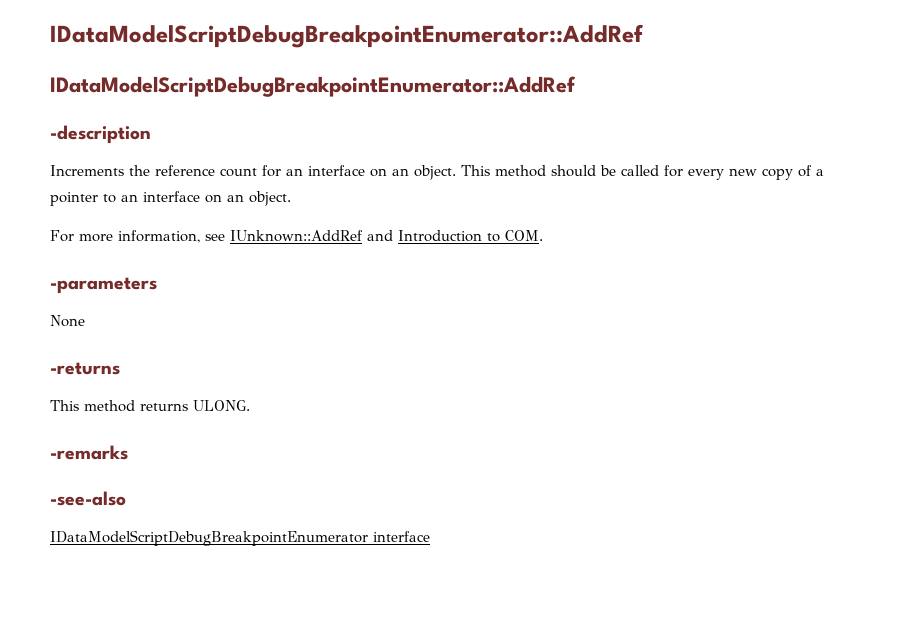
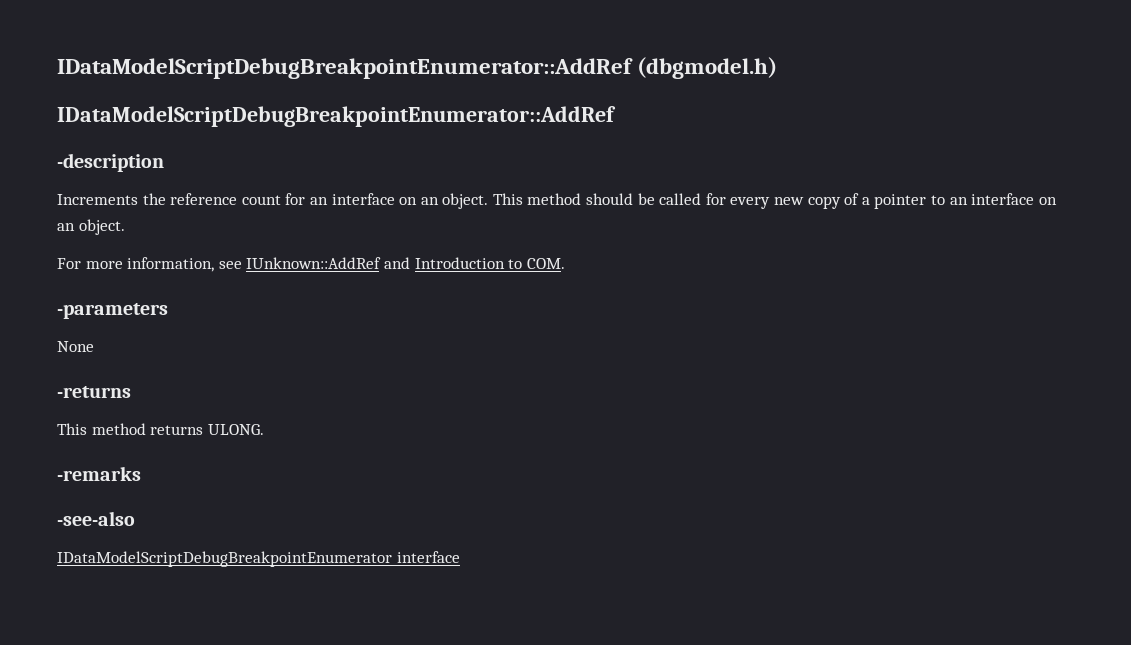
[50,24,644,48] IDataModelScriptDebugBreakpointEnumerator::AddRef -> [57,57,778,79] IDataModelScriptDebugBreakpointEnumerator::AddRef (dbgmodel.h)

